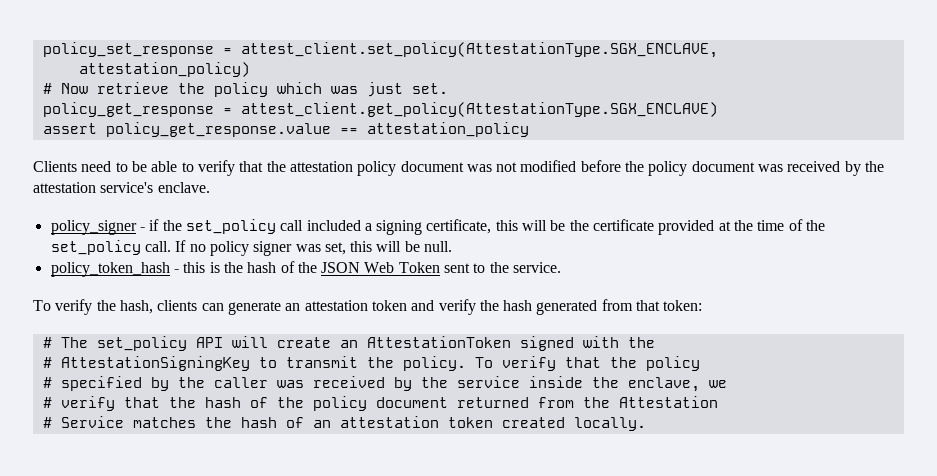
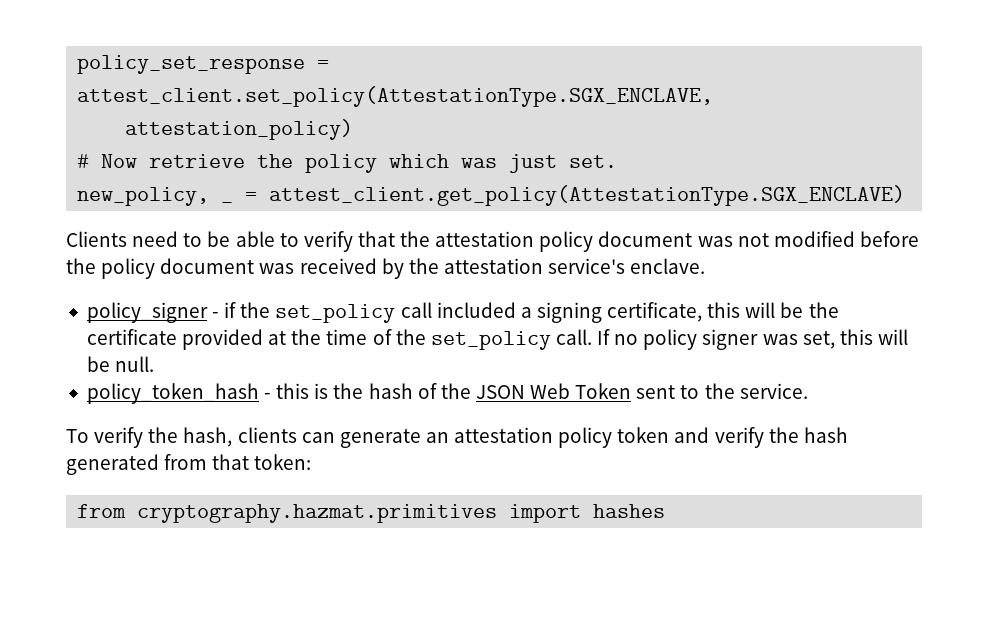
[42,102,214,117] policy_get_response -> [77,187,234,206] new_policy, _
[42,122,529,137] // assert policy_get_response.value == attestation_policy -> (906, 195) none
(368, 305) none -> [558,427,613,448] policy
[42,336,655,351] [42,356,700,371] [42,376,727,392] [42,396,718,411] [42,416,646,431] # The set_policy API will create an AttestationToken signed with the // # AttestationSigningKey to transmit the policy. To verify that the policy // # specified by the caller was received by the service inside the enclave, we // # verify that the hash of the policy document returned from the Attestation // # Service matches the hash of an attestation token created locally. -> [77,504,666,523] from cryptography.hazmat.primitives import hashes

